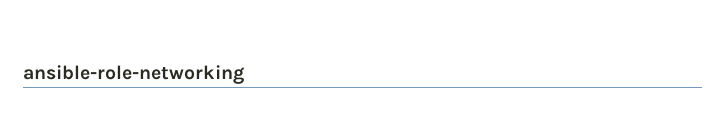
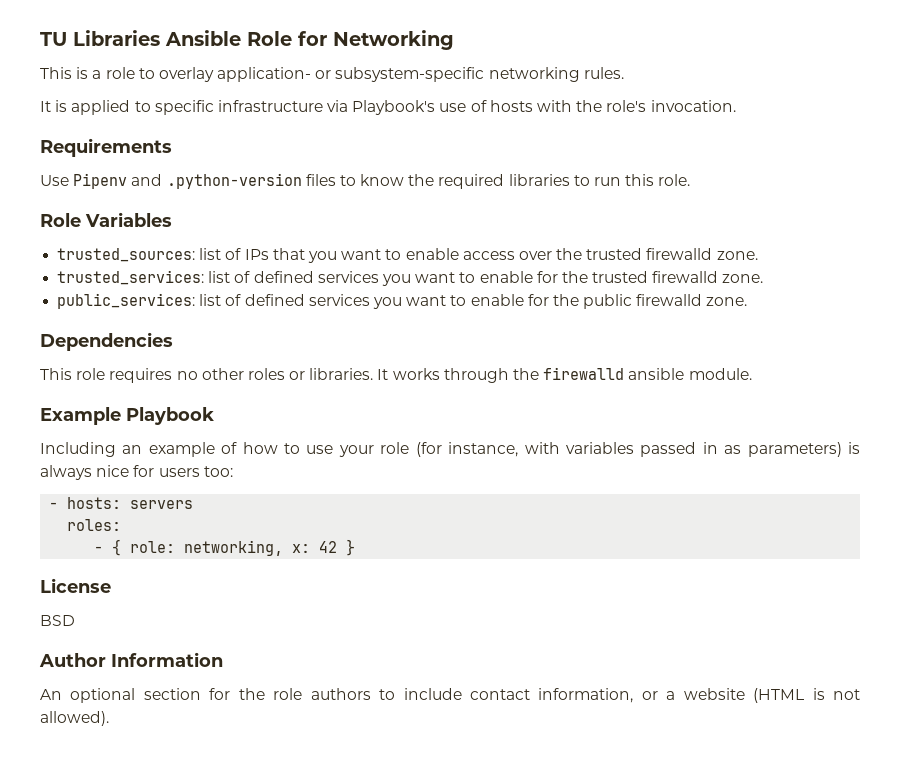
[23,65,244,84] ansible-role-networking -> [40,30,454,50] [40,67,624,82] [40,100,736,115] [40,138,172,157] [40,173,691,189] [40,212,172,227] [57,248,758,263] [57,270,764,286] [57,293,748,309] [40,332,173,351] [40,367,752,383] [40,407,214,425] [40,442,860,457] [40,465,233,480] [49,497,194,509] [67,519,122,531] [94,539,356,556] [40,578,111,593] [40,615,75,626] [39,652,223,667] [40,688,860,703] [40,711,109,726] TU Libraries Ansible Role for Networking // This is a role to overlay application- or subsystem-specific networking rules. // It is applied to specific infrastructure via Playbook's use of hosts with the role's invocation. // Requirements // Use Pipenv and .python-version files to know the required libraries to run this role. // Role Variables // trusted_sources: list of IPs that you want to enable access over the trusted firewalld zone. // trusted_services: list of defined services you want to enable for the trusted firewalld zone. // public_services: list of defined services you want to enable for the public firewalld zone. // Dependencies // This role requires no other roles or libraries. It works through the firewalld ansible module. // Example Playbook // Including an example of how to use your role (for instance, with variables passed in as parameters) is always nice for users too: // - hosts: servers // roles: // - { role: networking, x: 42 } // License // BSD // Author Information // An optional section for the role authors to include contact information, or a website (HTML is not allowed).

